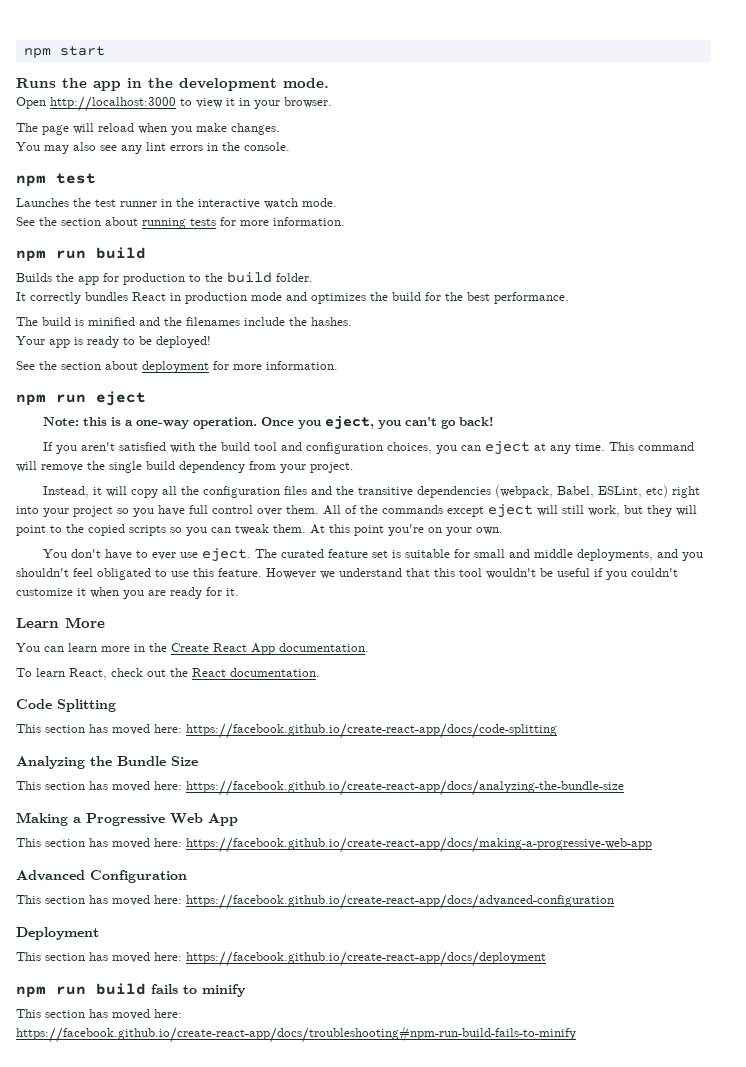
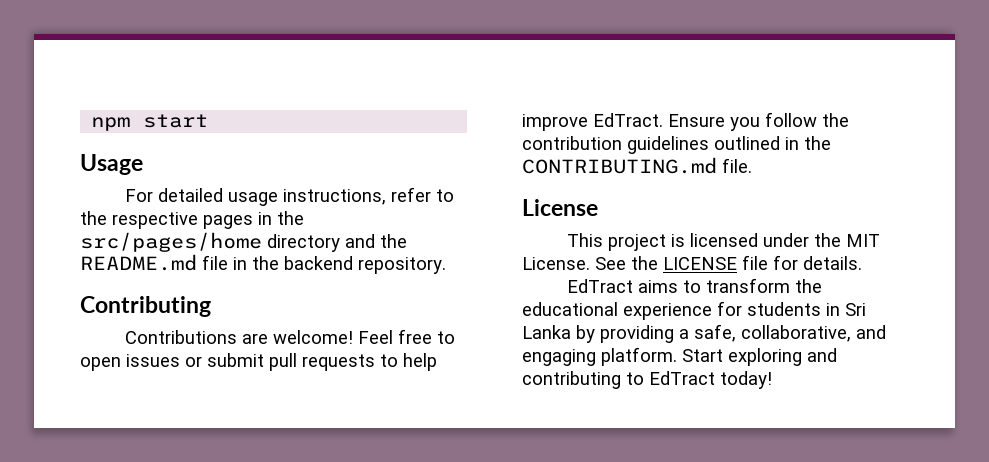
[16,78,329,91] [16,96,332,112] [16,123,280,135] [16,142,290,154] [16,173,96,187] [16,198,337,209] [16,217,345,229] [16,247,146,262] [16,272,313,285] [16,292,569,304] [16,317,352,326] [16,336,211,348] [16,361,338,373] [16,391,146,406] [43,416,495,430] [43,441,695,455] [16,461,354,473] [43,485,701,498] [16,504,697,518] [16,524,503,536] [43,548,704,562] [16,568,678,580] [16,587,239,599] [16,617,105,628] [16,643,369,655] [16,668,320,680] [16,699,116,712] [16,723,557,739] [16,756,198,769] [16,780,624,796] [16,812,238,826] [16,837,652,853] [16,870,187,883] [16,894,614,910] [16,927,99,940] [16,951,546,967] [16,983,246,998] [16,1009,182,1020] [16,1025,576,1043] Runs the app in the development mode. // Open http://localhost:3000 to view it in your browser. // The page will reload when you make changes. // You may also see any lint errors in the console. // npm test // Launches the test runner in the interactive watch mode. // See the section about running tests for more information. // npm run build // Builds the app for production to the build folder. // It correctly bundles React in production mode and optimizes the build for the best performance. // The build is minified and the filenames include the hashes. // Your app is ready to be deployed! // See the section about deployment for more information. // npm run eject // Note: this is a one-way operation. Once you eject, you can't go back! // If you aren't satisfied with the build tool and configuration choices, you can eject at any time. This command will remove the single build dependency from your project. // Instead, it will copy all the configuration files and the transitive dependencies (webpack, Babel, ESLint, etc) right into your project so you have full control over them. All of the commands except eject will still work, but they will point to the copied scripts so you can tweak them. At this point you're on your own. // You don't have to ever use eject. The curated feature set is suitable for small and middle deployments, and you shouldn't feel obligated to use this feature. However we understand that this tool wouldn't be useful if you couldn't customize it when you are ready for it. // Learn More // You can learn more in the Create React App documentation. // To learn React, check out the React documentation. // Code Splitting // This section has moved here: https://facebook.github.io/create-react-app/docs/code-splitting // Analyzing the Bundle Size // This section has moved here: https://facebook.github.io/create-react-app/docs/analyzing-the-bundle-size // Making a Progressive Web App // This section has moved here: https://facebook.github.io/create-react-app/docs/making-a-progressive-web-app // Advanced Configuration // This section has moved here: https://facebook.github.io/create-react-app/docs/advanced-configuration // Deployment // This section has moved here: https://facebook.github.io/create-react-app/docs/deployment // npm run build fails to minify // This section has moved here: https://facebook.github.io/create-react-app/docs/troubleshooting#npm-run-build-fails-to-minify -> [80,154,143,175] [124,187,454,206] [80,211,304,229] [80,232,407,252] [80,254,446,274] [80,296,211,317] [124,329,455,344] [80,353,437,371] [522,112,849,131] [522,136,831,154] [522,157,752,174] [522,199,598,216] [566,233,880,251] [522,255,862,270] [566,278,822,293] [522,301,866,320] [522,324,886,343] [522,347,837,366] [522,371,772,389] Usage // For detailed usage instructions, refer to the respective pages in the src/pages/home directory and the README.md file in the backend repository. // Contributing // Contributions are welcome! Feel free to open issues or submit pull requests to help improve EdTract. Ensure you follow the contribution guidelines outlined in the CONTRIBUTING.md file. // License // This project is licensed under the MIT License. See the LICENSE file for details. // EdTract aims to transform the educational experience for students in Sri Lanka by providing a safe, collaborative, and engaging platform. Start exploring and contributing to EdTract today!

